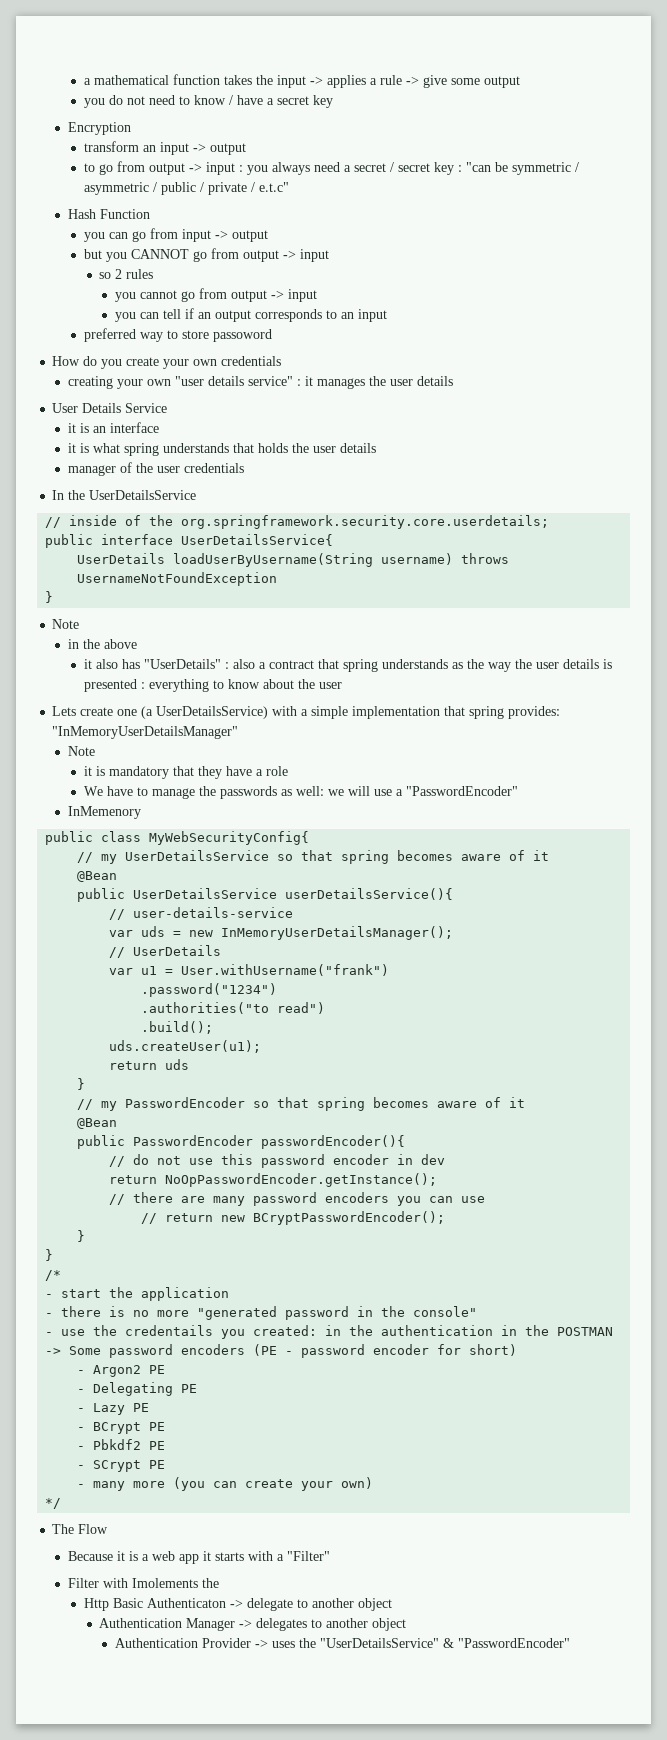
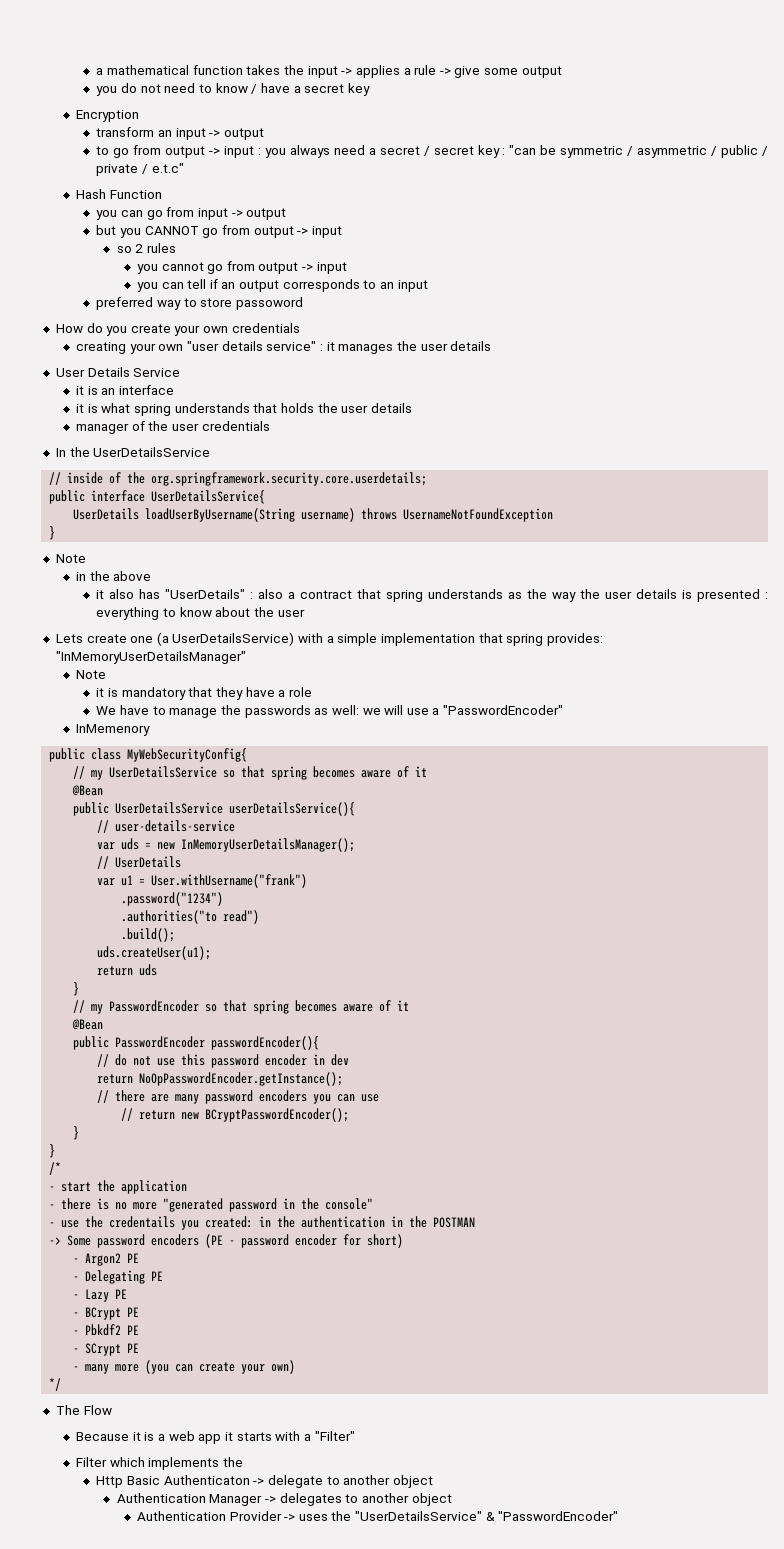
[103,1578,199,1588] with Imolements -> [109,1457,220,1470] which implements

